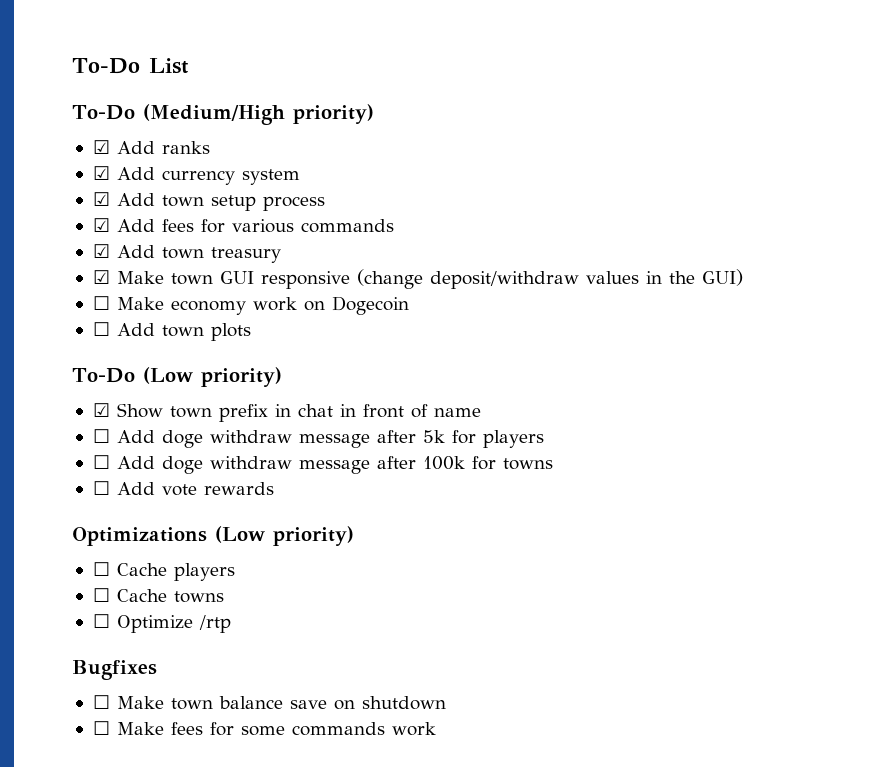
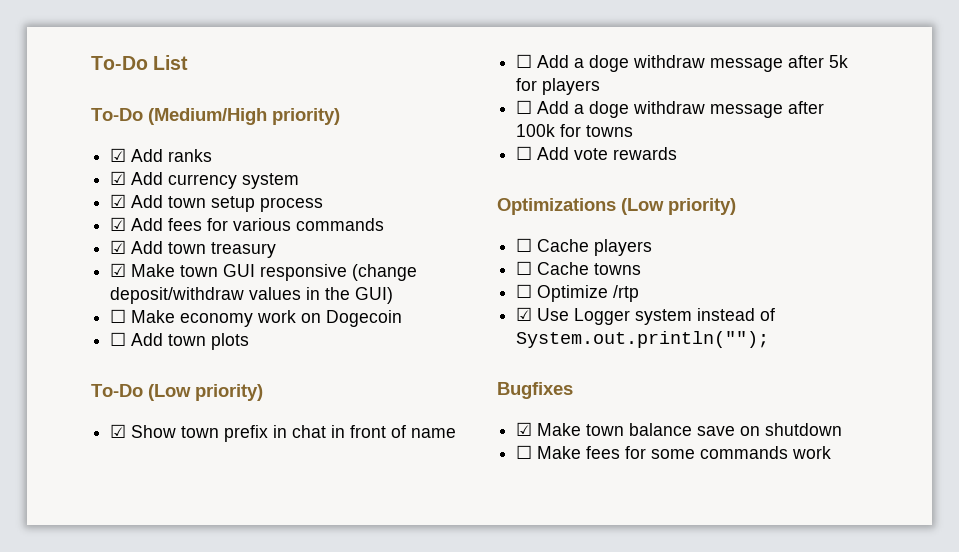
(155, 436) none -> [574,58,585,68] a
(155, 462) none -> [574,104,585,114] a
(231, 624) none -> [516,307,776,325] [516,331,770,348] // ☑ Use Logger system instead of System.out.println("");
[92,695,110,709] ☐ -> [516,422,533,436] ☑

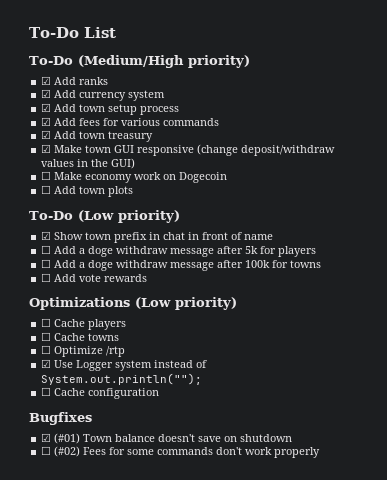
(770, 339) none -> [41,387,160,399] // ☐ Cache configuration
[537,423,693,436] Make town balance -> [54,433,196,444] (#01) Town balance doesn't
[537,446,621,459] Make fees -> [54,446,107,457] (#02) Fees
[792,446,832,459] work -> [216,447,321,458] don't work properly

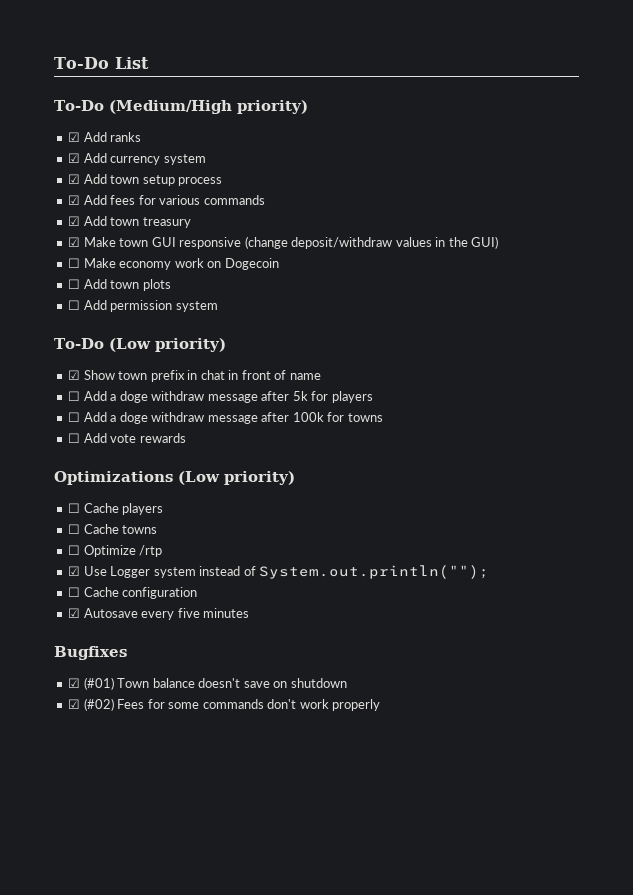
(134, 191) none -> [68,300,218,312] // ☐ Add permission system
(160, 393) none -> [68,608,250,620] // ☑ Autosave every five minutes
[41,446,52,455] ☐ -> [68,699,81,709] ☑

